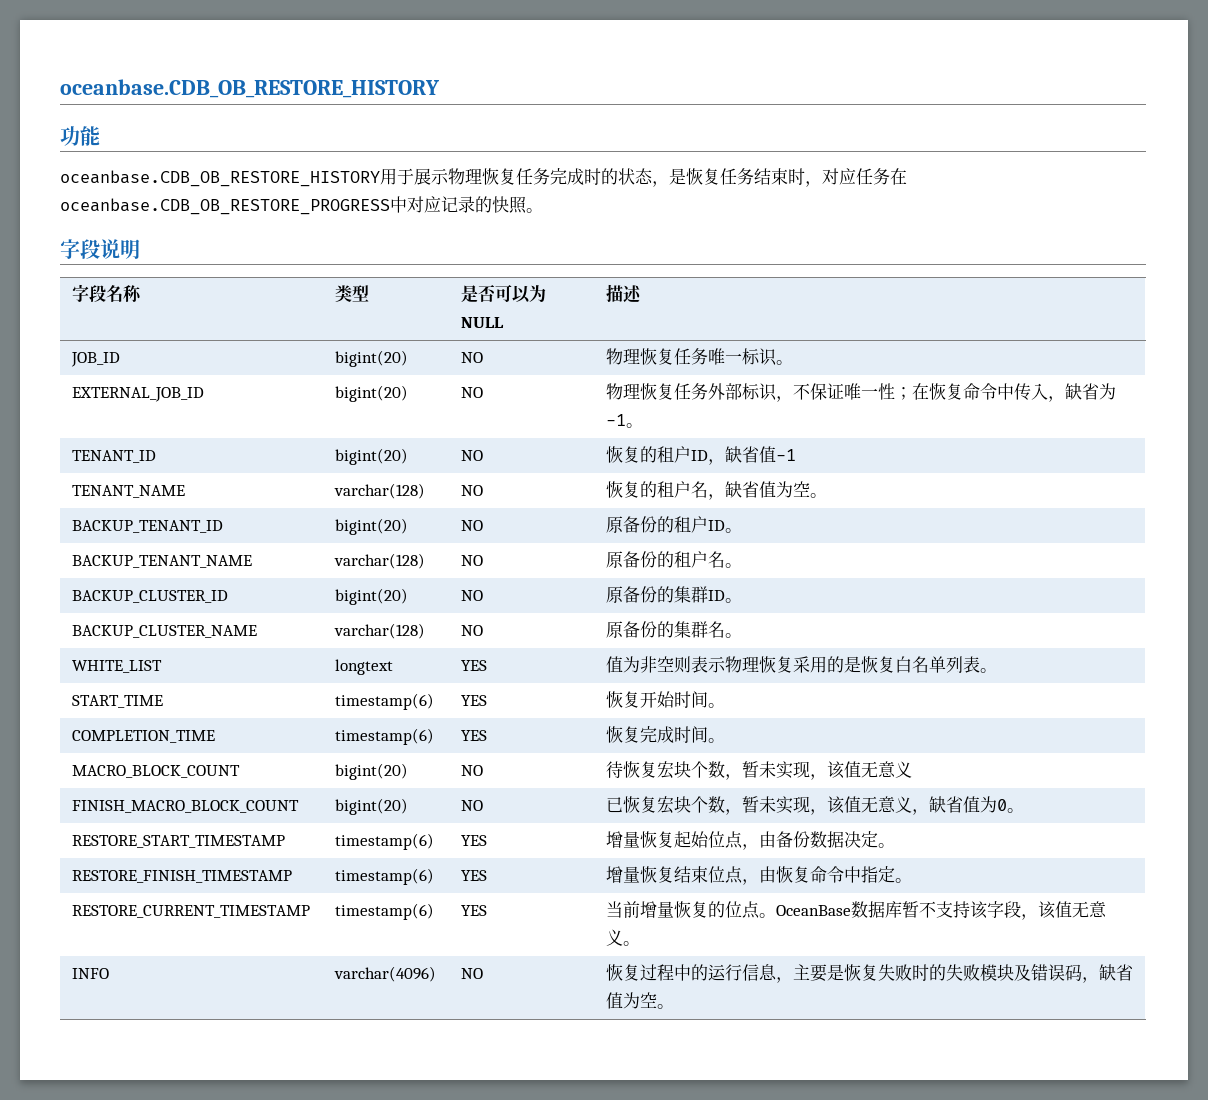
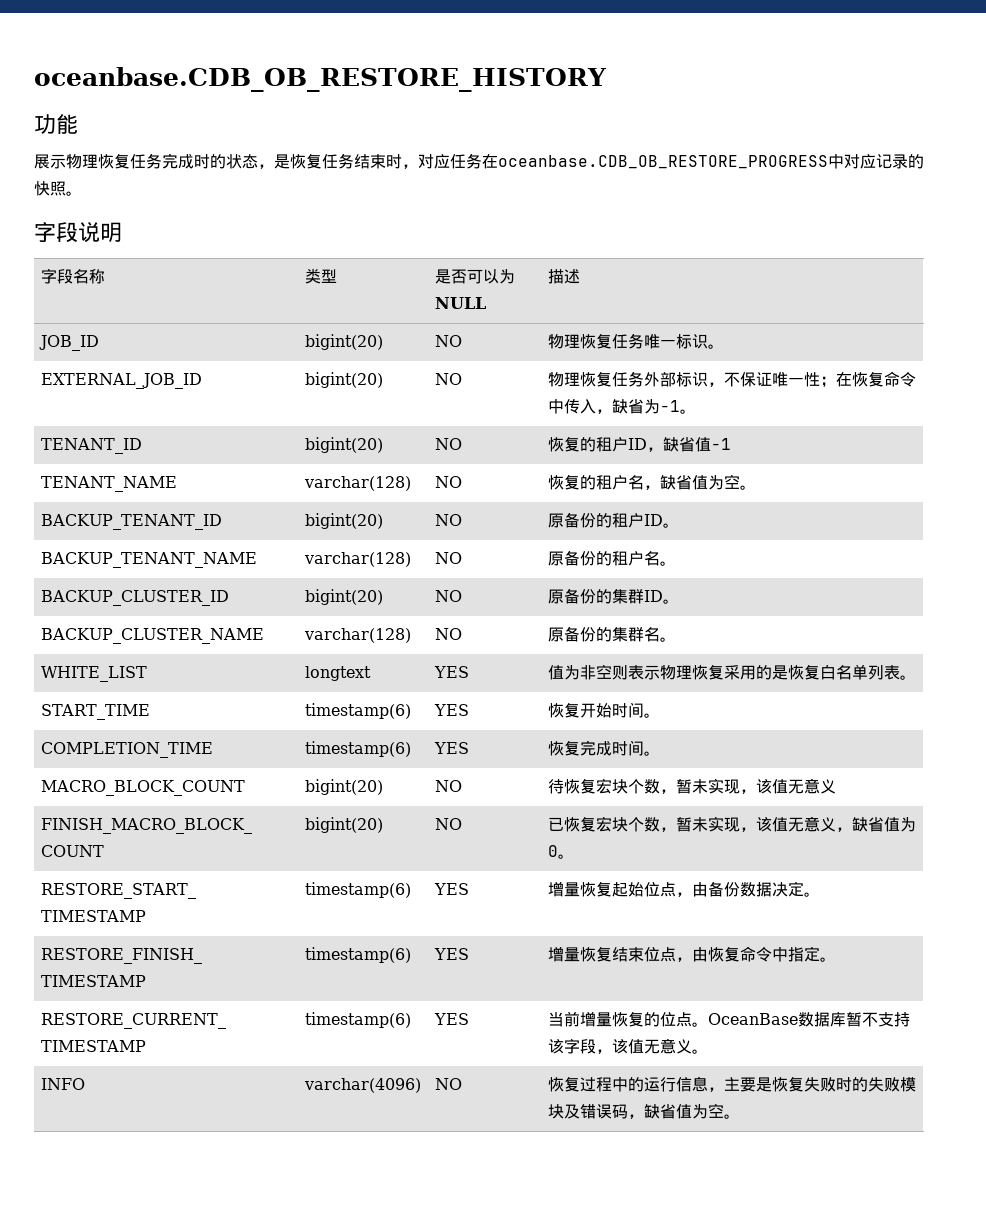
[60,168,414,187] oceanbase.CDB_OB_RESTORE_HISTORY用于 -> (78, 124) none

